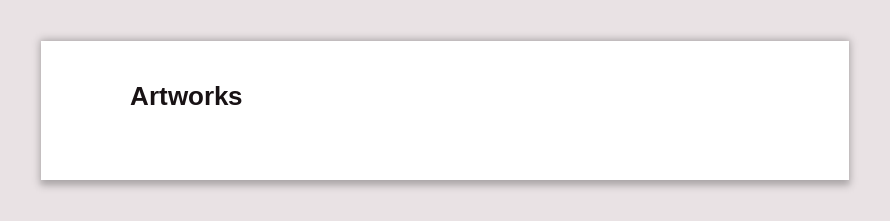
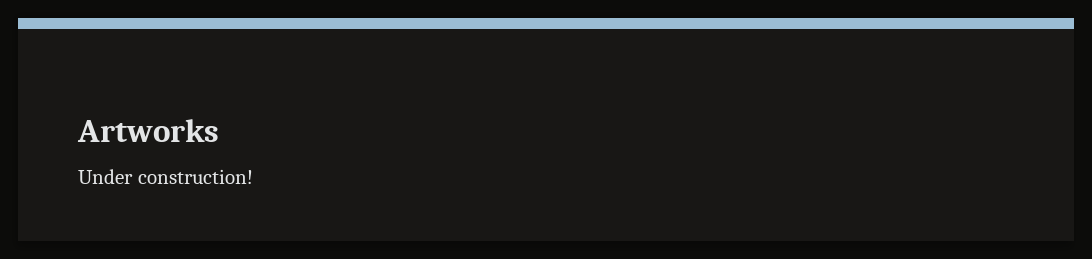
(242, 95) none -> [78,169,253,184] // Under construction!

